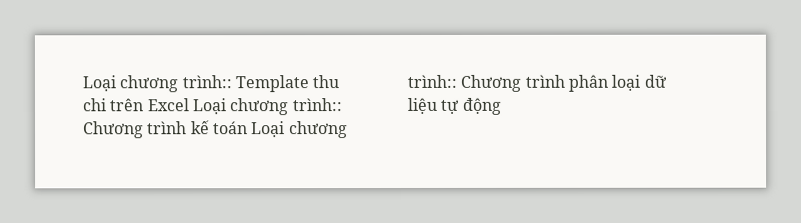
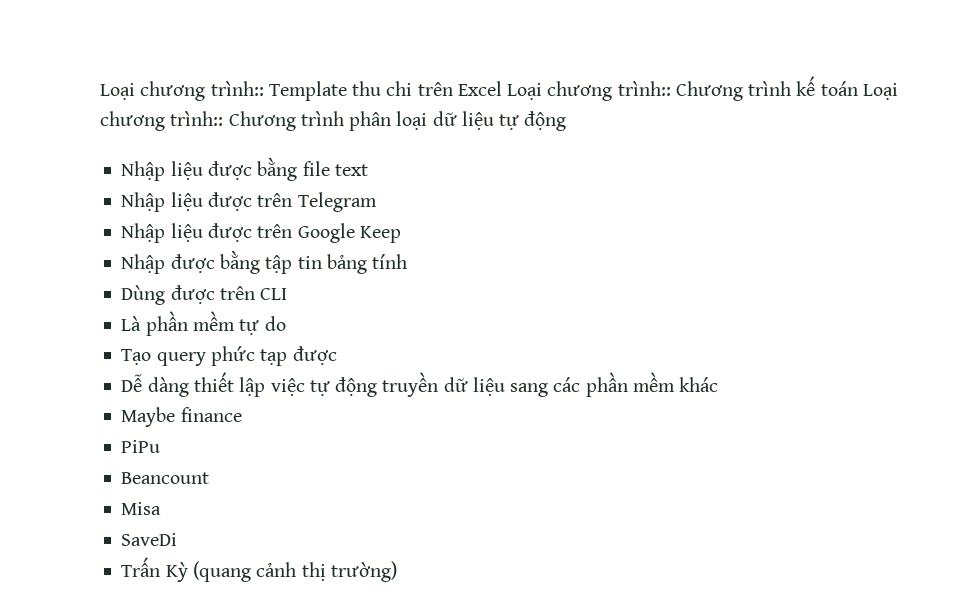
(502, 106) none -> [121,157,368,181] [121,192,377,212] [121,223,401,243] [121,250,408,274] [121,285,288,305] [121,311,286,336] [121,346,337,366] [121,372,719,397] [121,407,242,427] [121,440,161,453] [121,472,210,484] [121,502,162,515] [121,533,178,546] [121,557,397,582] // Nhập liệu được bằng file text // Nhập liệu được trên Telegram // Nhập liệu được trên Google Keep // Nhập được bằng tập tin bảng tính // Dùng được trên CLI // Là phần mềm tự do // Tạo query phức tạp được // Dễ dàng thiết lập việc tự động truyền dữ liệu sang các phần mềm khác // Maybe finance // PiPu // Beancount // Misa // SaveDi // Trấn Kỳ (quang cảnh thị trường)

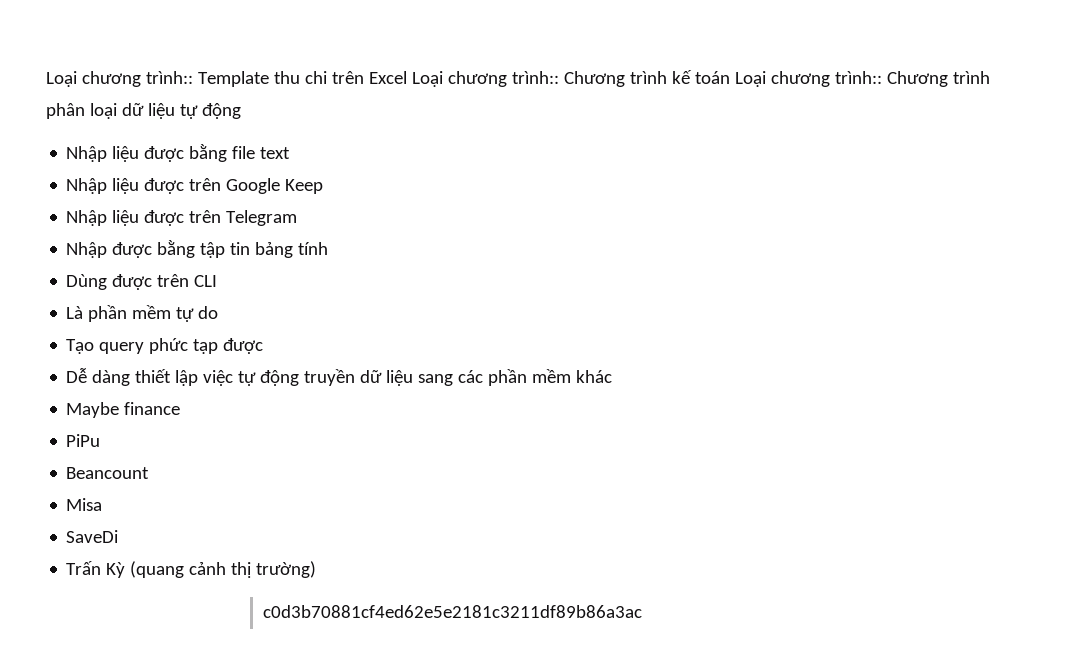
[297,192,377,212] [121,223,401,243] Telegram // Nhập liệu được trên Google Keep -> [226,178,324,194] [66,210,298,226] Google Keep // Nhập liệu được trên Telegram
(397, 571) none -> [262,605,642,618] // c0d3b70881cf4ed62e5e2181c3211df89b86a3ac

